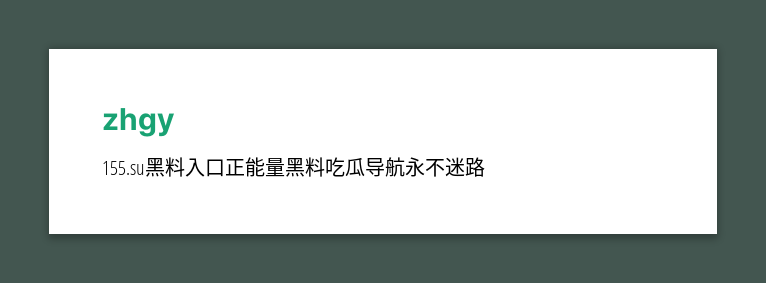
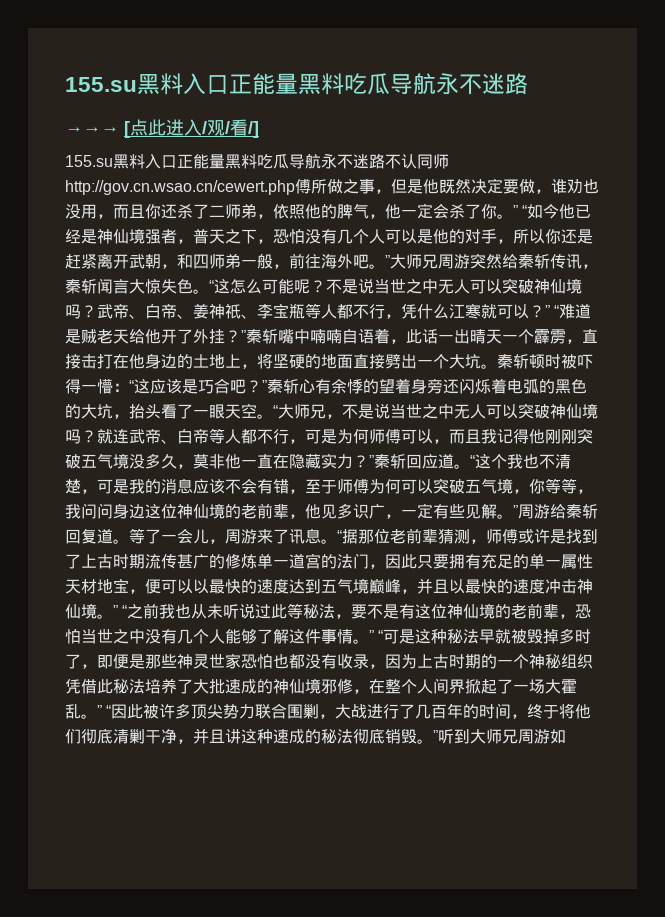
[102,108,174,137] zhgy -> [65,73,528,95] [65,119,259,138] 155.su黑料入口正能量黑料吃瓜导航永不迷路 // →→→ [点此进入/观/看/]
(485, 167) none -> [385,154,449,169] [65,178,599,195] [65,203,592,219] [65,228,593,244] [65,253,598,269] [65,278,582,294] [65,303,592,319] [65,328,598,344] [65,353,593,369] [65,378,587,394] [65,403,598,419] [65,428,593,444] [65,453,571,469] [65,478,593,494] [65,503,598,519] [65,528,598,544] [65,553,593,569] [65,578,593,594] [65,603,592,619] [65,628,592,644] [65,653,593,669] [65,678,577,694] [65,703,592,719] [65,728,566,744] 不认同师http://gov.cn.wsao.cn/cewert.php傅所做之事，但是他既然决定要做，谁劝也没用，而且你还杀了二师弟，依照他的脾气，他一定会杀了你。” “如今他已经是神仙境强者，普天之下，恐怕没有几个人可以是他的对手，所以你还是赶紧离开武朝，和四师弟一般，前往海外吧。”大师兄周游突然给秦斩传讯，秦斩闻言大惊失色。“这怎么可能呢？不是说当世之中无人可以突破神仙境吗？武帝、白帝、姜神祇、李宝瓶等人都不行，凭什么江寒就可以？” “难道是贼老天给他开了外挂？”秦斩嘴中喃喃自语着，此话一出晴天一个霹雳，直接击打在他身边的土地上，将坚硬的地面直接劈出一个大坑。秦斩顿时被吓得一懵：“这应该是巧合吧？”秦斩心有余悸的望着身旁还闪烁着电弧的黑色的大坑，抬头看了一眼天空。“大师兄，不是说当世之中无人可以突破神仙境吗？就连武帝、白帝等人都不行，可是为何师傅可以，而且我记得他刚刚突破五气境没多久，莫非他一直在隐藏实力？”秦斩回应道。“这个我也不清楚，可是我的消息应该不会有错，至于师傅为何可以突破五气境，你等等，我问问身边这位神仙境的老前辈，他见多识广，一定有些见解。”周游给秦斩回复道。等了一会儿，周游来了讯息。“据那位老前辈猜测，师傅或许是找到了上古时期流传甚广的修炼单一道宫的法门，因此只要拥有充足的单一属性天材地宝，便可以以最快的速度达到五气境巅峰，并且以最快的速度冲击神仙境。” “之前我也从未听说过此等秘法，要不是有这位神仙境的老前辈，恐怕当世之中没有几个人能够了解这件事情。” “可是这种秘法早就被毁掉多时了，即便是那些神灵世家恐怕也都没有收录，因为上古时期的一个神秘组织凭借此秘法培养了大批速成的神仙境邪修，在整个人间界掀起了一场大霍乱。” “因此被许多顶尖势力联合围剿，大战进行了几百年的时间，终于将他们彻底清剿干净，并且讲这种速成的秘法彻底销毁。”听到大师兄周游如

